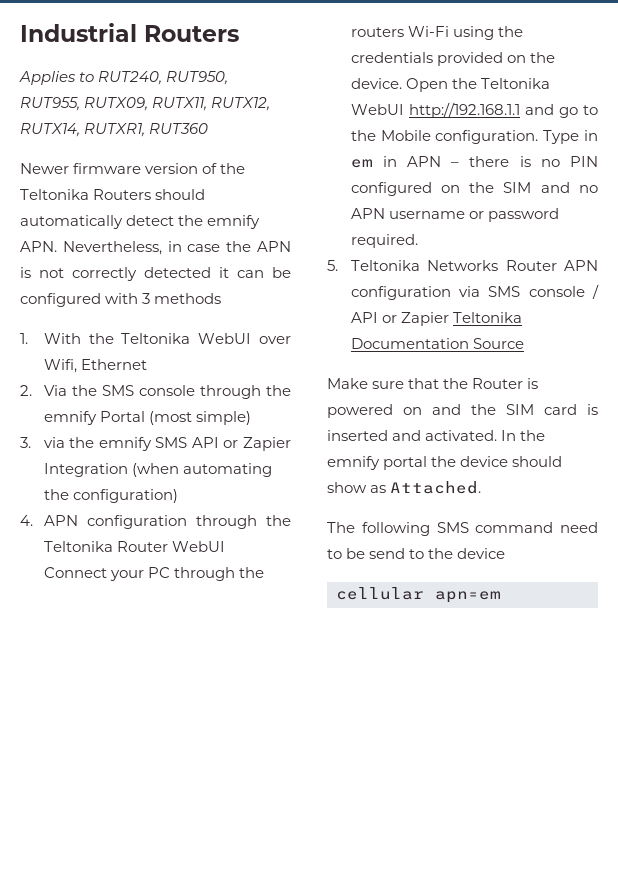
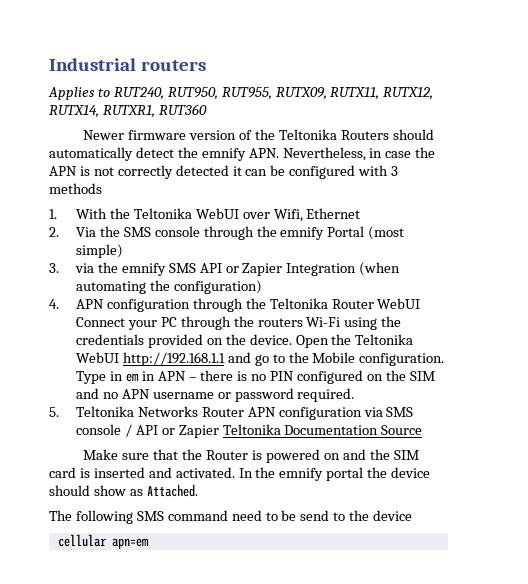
[144,25,239,42] Routers -> [140,60,206,71] routers

